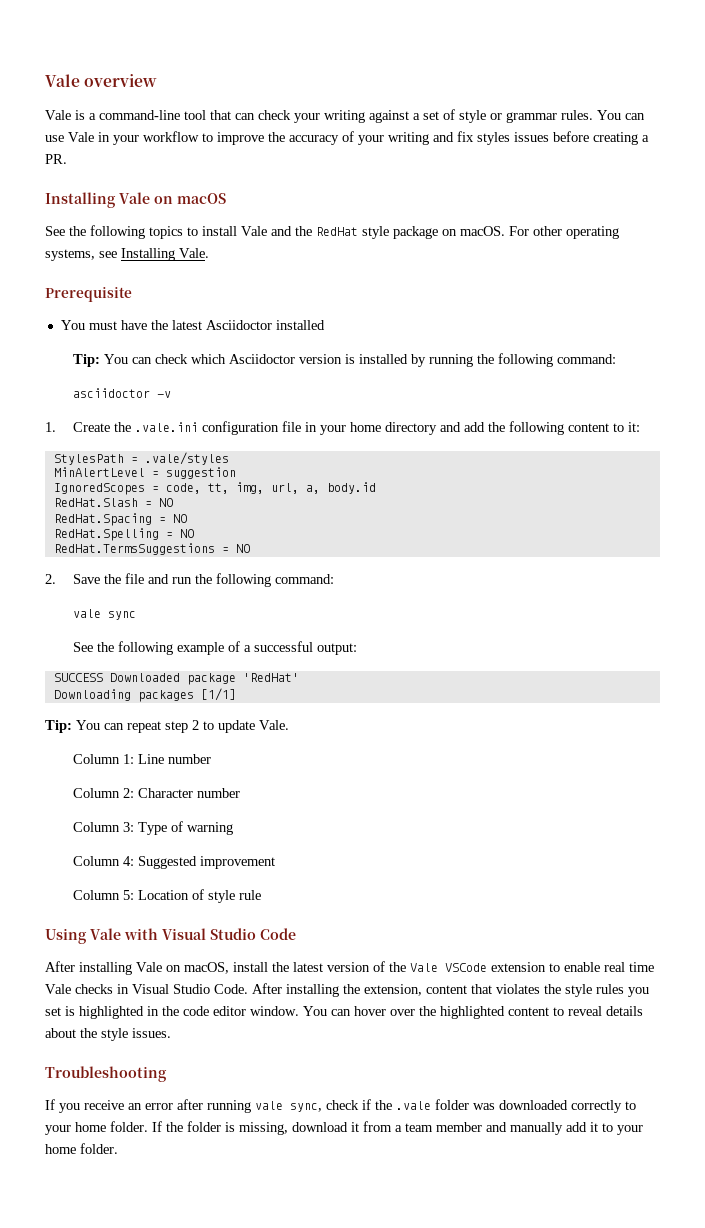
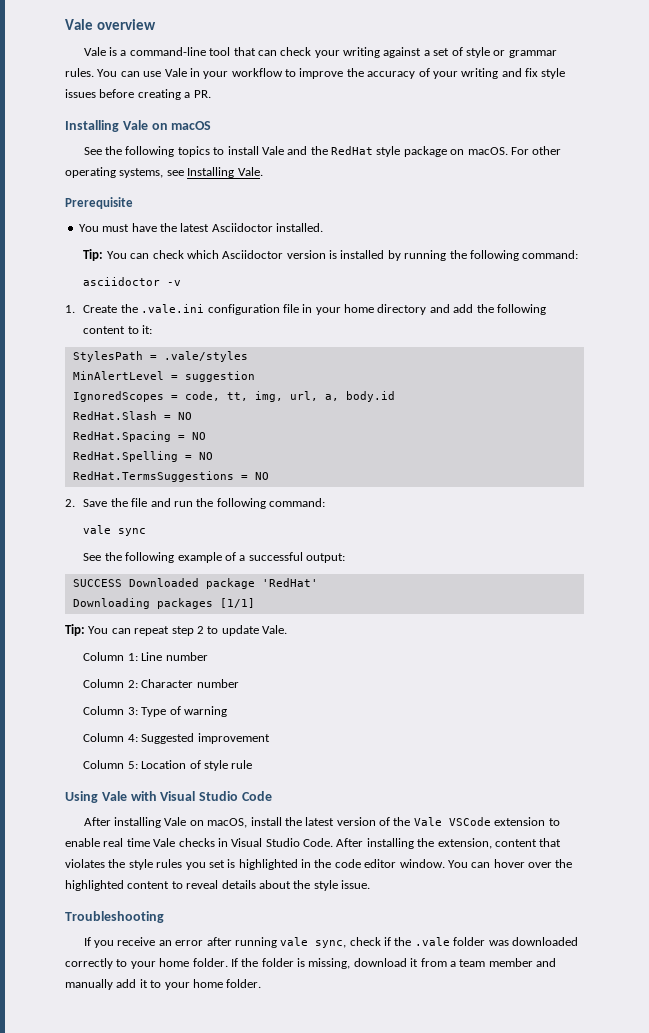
[477,132,510,145] styles -> [541,68,566,79] style
[275,320,325,330] installed -> [276,223,323,232] installed.
[132,1028,171,1038] issues. -> [341,880,370,889] issue.

